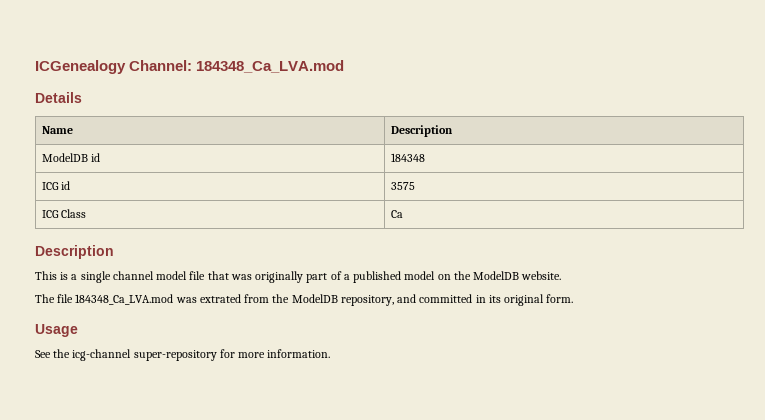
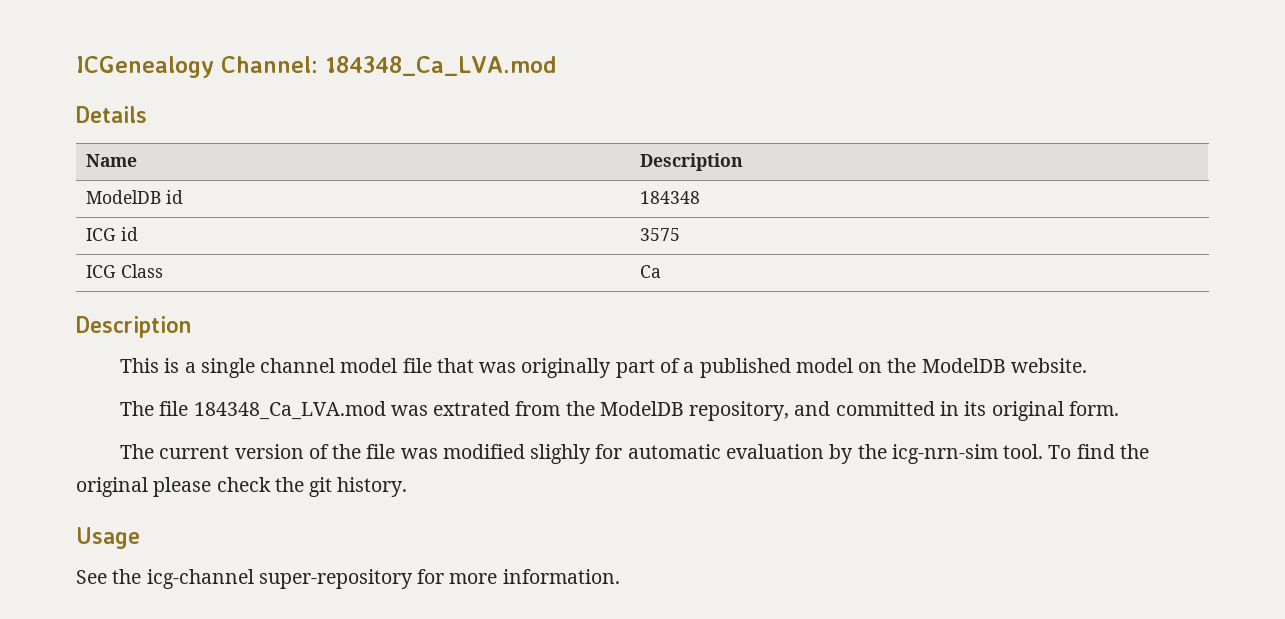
(574, 298) none -> [120,444,1149,464] [76,477,408,497] // The current version of the file was modified slighly for automatic evaluation by the icg-nrn-sim tool. To find the original please check the git history.

